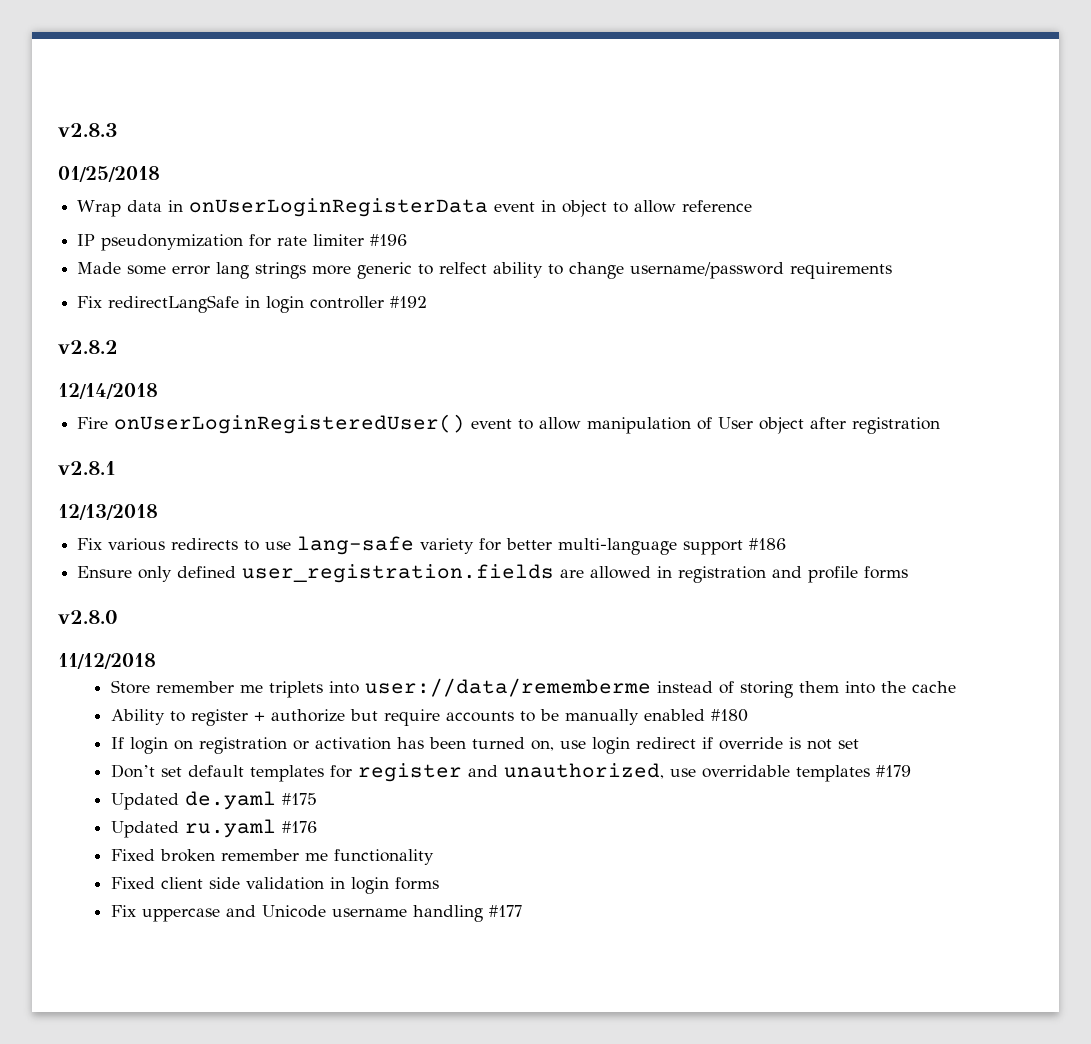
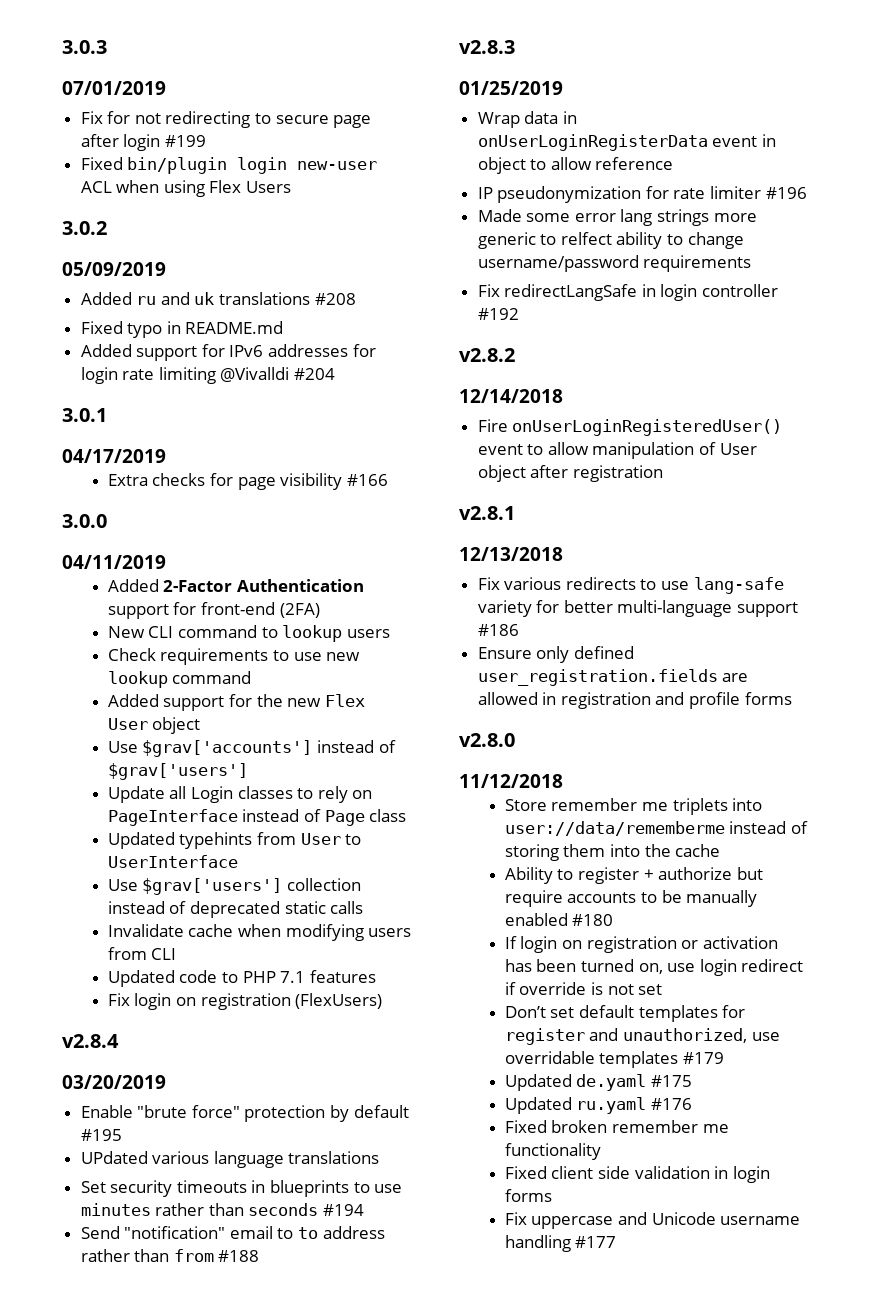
(58, 130) none -> [62,40,107,54] [62,81,166,95] [80,111,372,128] [80,134,206,151] [80,157,378,174] [80,180,292,197] [62,221,107,235] [62,262,166,276] [80,292,356,305] [80,321,284,338] [80,344,376,361] [80,367,336,384] [62,408,107,422] [62,449,166,463] [107,473,388,490] [62,514,107,528] [62,555,166,569] [107,579,365,592] [107,602,320,619] [107,625,390,642] [107,648,361,665] [107,671,252,688] [107,694,365,711] [107,717,201,734] [107,740,396,757] [107,763,248,780] [107,786,373,803] [107,809,407,826] [107,832,362,849] [107,855,238,868] [107,878,362,895] [107,901,364,918] [107,924,412,941] [107,947,177,960] [107,970,376,987] [107,993,383,1010] [62,1034,119,1048] [62,1075,166,1089] [80,1105,409,1122] [80,1129,122,1141] [80,1151,380,1168] [80,1180,403,1197] [80,1203,365,1216] [80,1226,385,1239] [80,1249,260,1262] 3.0.3 // 07/01/2019 // Fix for not redirecting to secure page after login #199 // Fixed bin/plugin login new-user ACL when using Flex Users // 3.0.2 // 05/09/2019 // Added ru and uk translations #208 // Fixed typo in README.md // Added support for IPv6 addresses for login rate limiting @Vivalldi #204 // 3.0.1 // 04/17/2019 // Extra checks for page visibility #166 // 3.0.0 // 04/11/2019 // Added 2-Factor Authentication support for front-end (2FA) // New CLI command to lookup users // Check requirements to use new lookup command // Added support for the new Flex User object // Use $grav['accounts'] instead of $grav['users'] // Update all Login classes to rely on PageInterface instead of Page class // Updated typehints from User to UserInterface // Use $grav['users'] collection instead of deprecated static calls // Invalidate cache when modifying users from CLI // Updated code to PHP 7.1 features // Fix login on registration (FlexUsers) // v2.8.4 // 03/20/2019 // Enable "brute force" protection by default #195 // UPdated various language translations // Set security timeouts in blueprints to use minutes rather than seconds #194 // Send "notification" email to to address rather than from #188 //
[58,166,160,182] 01/25/2018 -> [459,81,563,95] 01/25/2019

